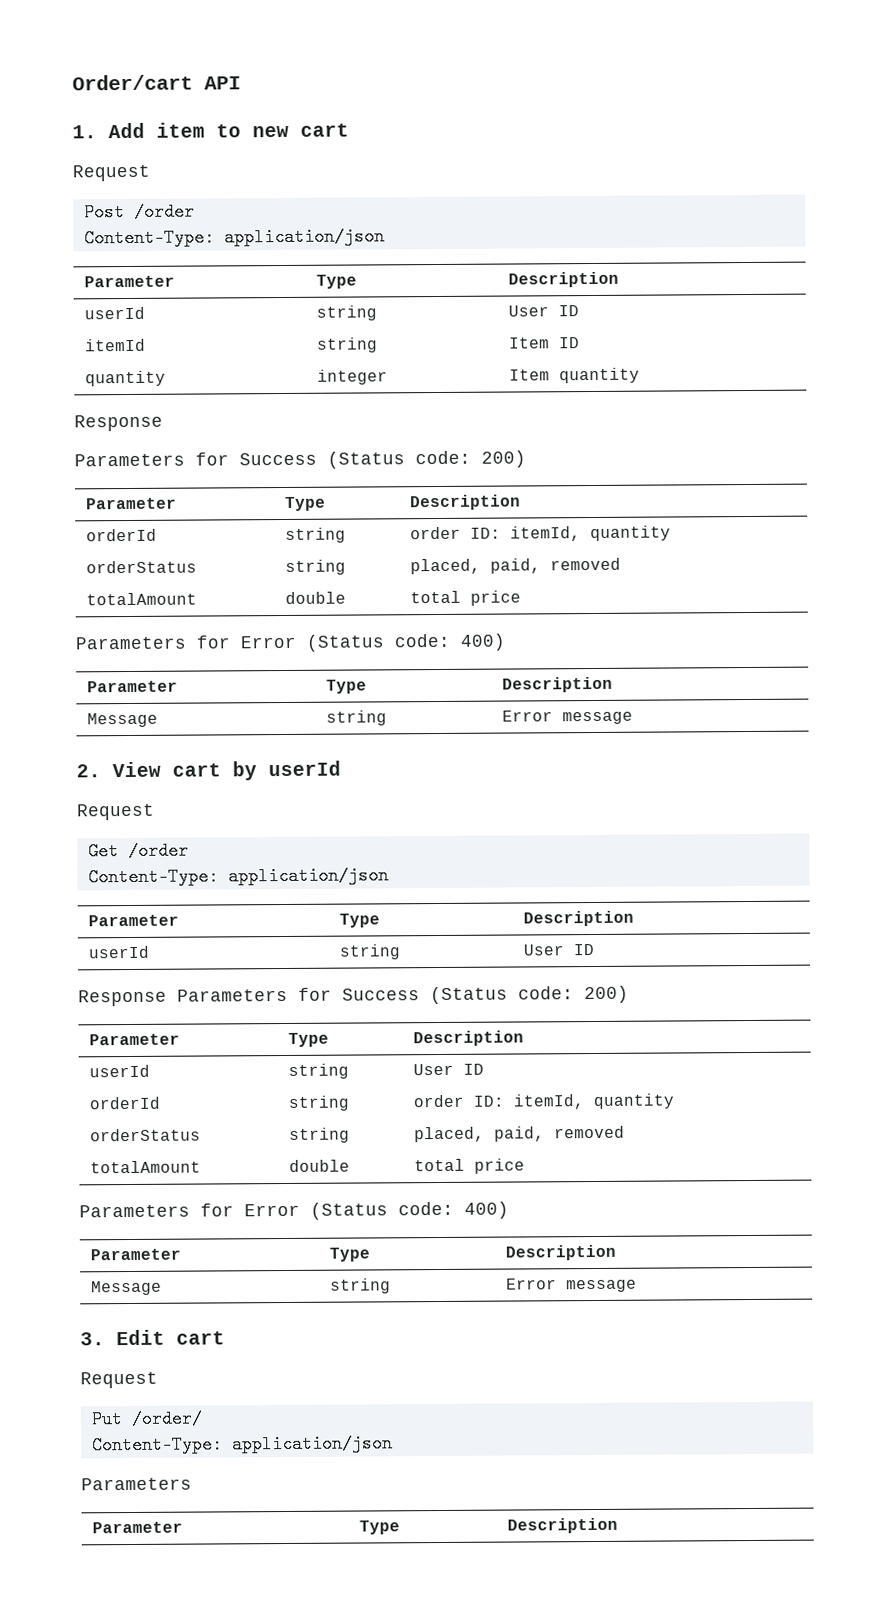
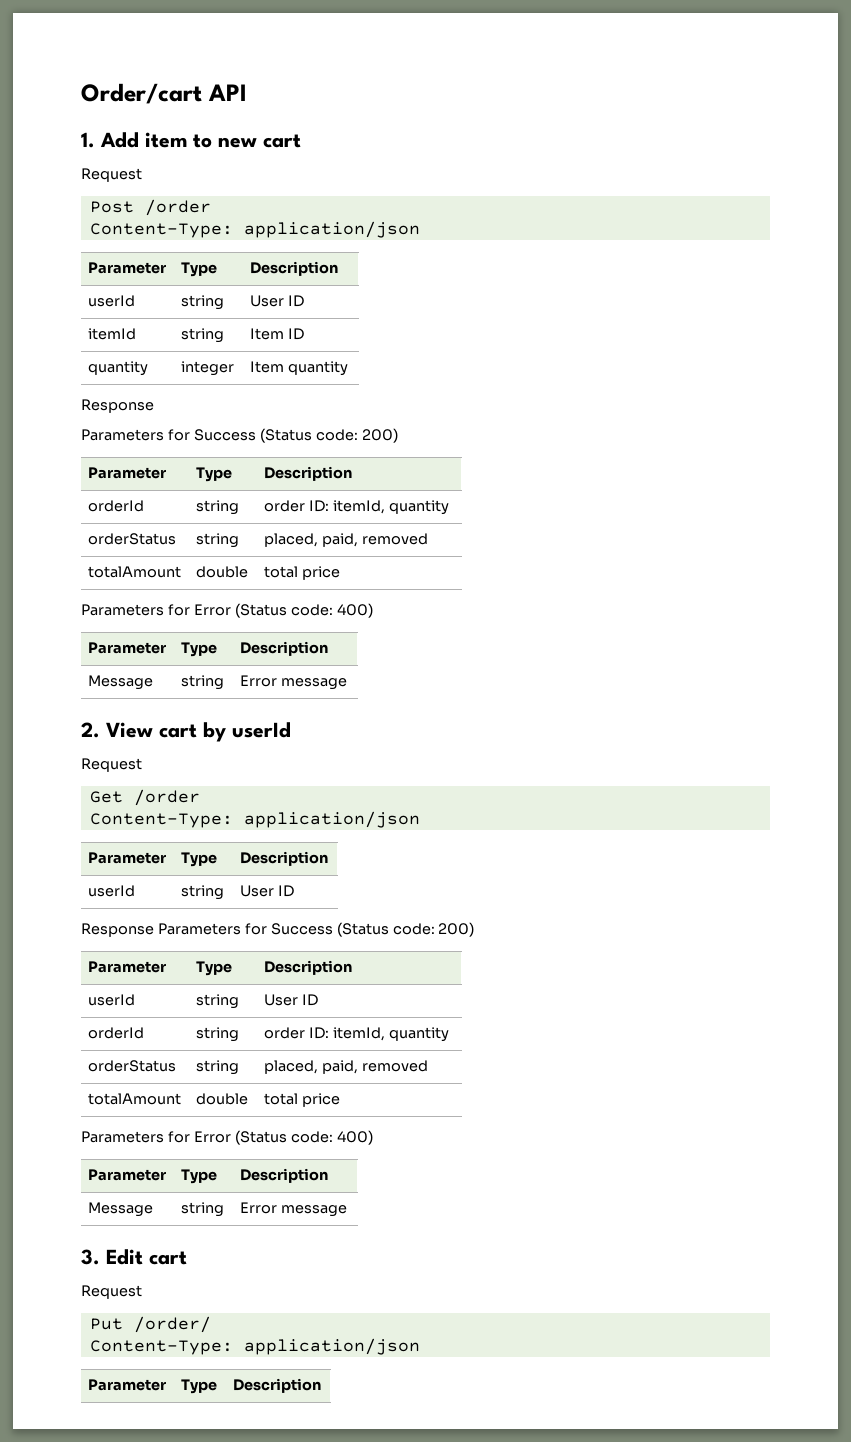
[81,1477,192,1491] // Parameters -> (420, 1346) none

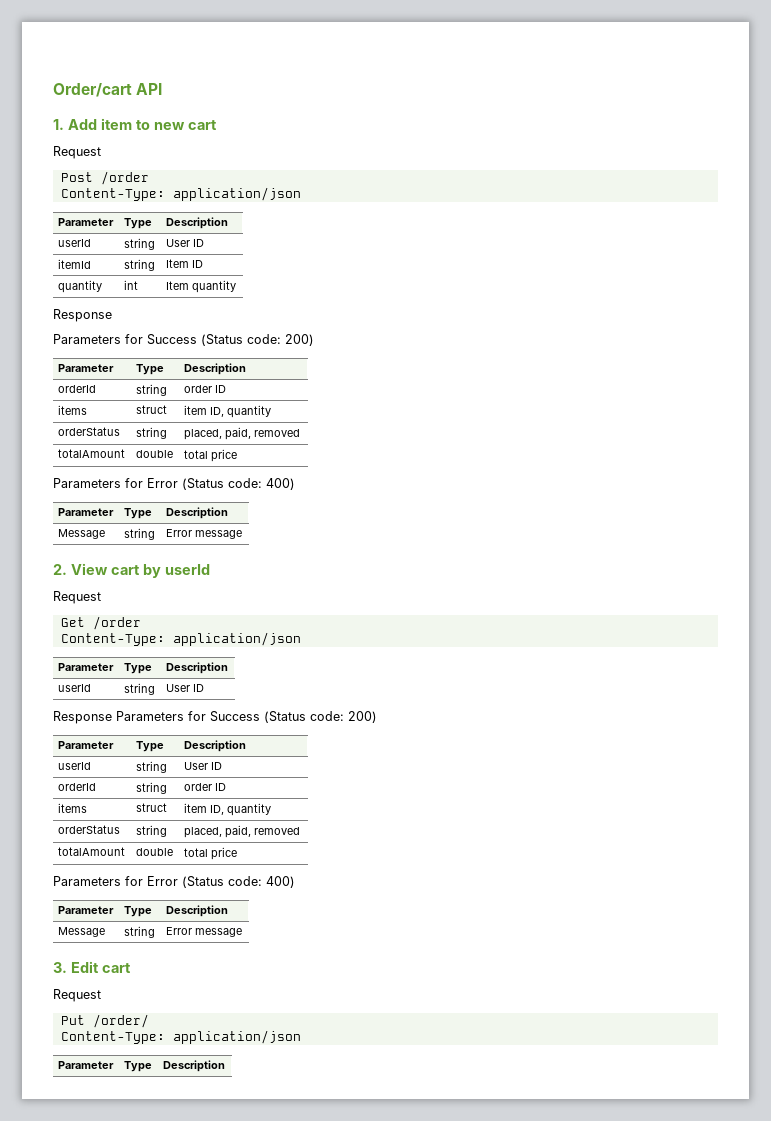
[181,361,235,376] integer -> [124,280,139,290] int
[309,500,386,514] ID: itemId, -> [215,385,227,393] [58,405,88,415] [136,405,168,414] [184,405,225,417] ID // items | struct | item ID,
[309,1027,386,1041] ID: itemId, -> [215,783,227,791] [58,803,88,813] [136,803,168,812] [184,803,225,815] ID // items | struct | item ID,

